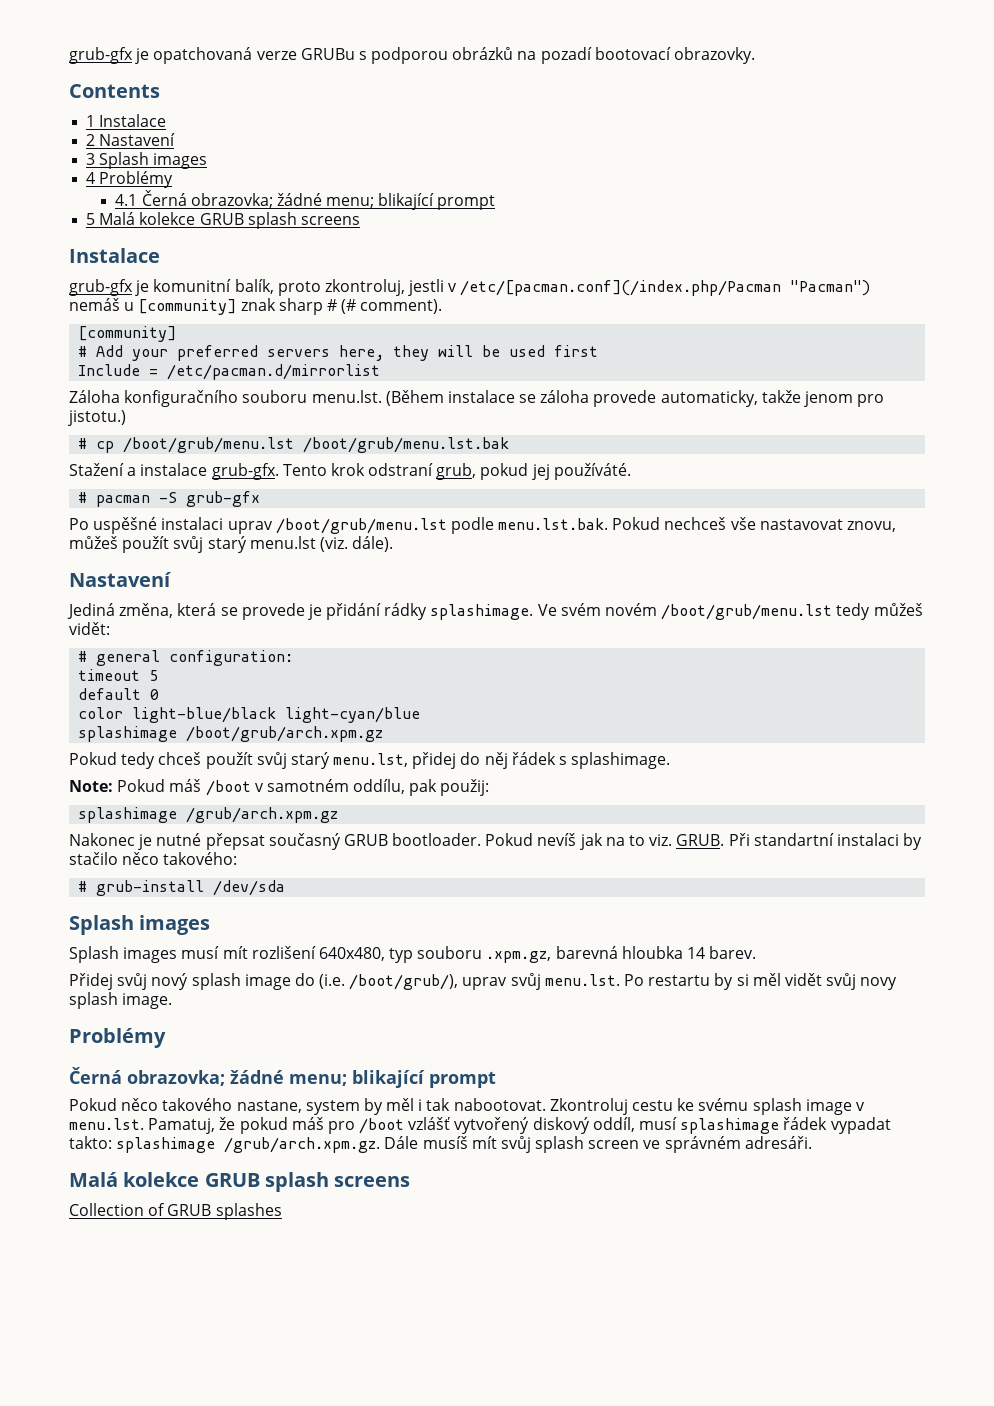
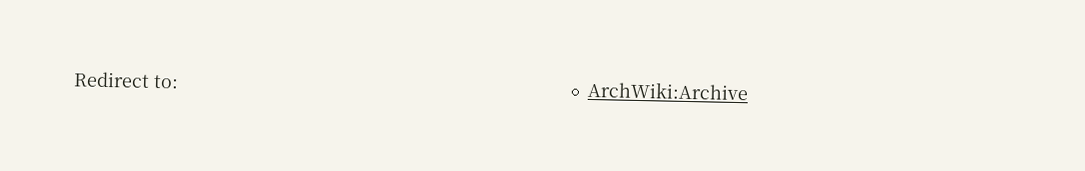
[69,47,756,64] [69,84,160,98] [86,114,167,127] [86,133,176,146] [86,152,208,169] [86,171,174,188] [115,190,496,210] [86,212,360,229] [69,248,160,263] [69,279,871,296] [69,298,443,315] [78,326,177,342] [78,345,599,361] [78,364,381,380] [69,390,885,407] [68,410,126,426] [78,437,510,453] [69,463,631,480] [78,491,261,507] [69,517,897,534] [69,536,394,553] [69,572,172,587] [67,603,923,620] [69,622,110,635] [78,650,294,666] [78,669,159,681] [78,688,160,700] [78,707,421,723] [78,726,384,742] [69,752,671,769] [69,779,490,796] [78,807,339,823] [69,833,923,850] [69,852,238,865] [78,880,286,896] [69,915,211,935] [69,946,757,963] [69,973,898,990] [69,992,173,1009] [69,1028,166,1048] [69,1067,496,1088] [69,1098,865,1115] [69,1117,891,1134] [69,1136,812,1153] [69,1172,411,1192] [69,1203,282,1220] grub-gfx je opatchovaná verze GRUBu s podporou obrázků na pozadí bootovací obrazovky. // Contents // 1 Instalace // 2 Nastavení // 3 Splash images // 4 Problémy // 4.1 Černá obrazovka; žádné menu; blikající prompt // 5 Malá kolekce GRUB splash screens // Instalace // grub-gfx je komunitní balík, proto zkontroluj, jestli v /etc/[pacman.conf](/index.php/Pacman "Pacman") nemáš u [community] znak sharp # (# comment). // [community] // # Add your preferred servers here, they will be used first // Include = /etc/pacman.d/mirrorlist // Záloha konfiguračního souboru menu.lst. (Během instalace se záloha provede automaticky, takže jenom pro jistotu.) // # cp /boot/grub/menu.lst /boot/grub/menu.lst.bak // Stažení a instalace grub-gfx. Tento krok odstraní grub, pokud jej používáté. // # pacman -S grub-gfx // Po uspěšné instalaci uprav /boot/grub/menu.lst podle menu.lst.bak. Pokud nechceš vše nastavovat znovu, můžeš použít svůj starý menu.lst (viz. dále). // Nastavení // Jediná změna, která se provede je přidání rádky splashimage. Ve svém novém /boot/grub/menu.lst tedy můžeš vidět: // # general configuration: // timeout 5 // default 0 // color light-blue/black light-cyan/blue // splashimage /boot/grub/arch.xpm.gz // Pokud tedy chceš použít svůj starý menu.lst, přidej do něj řádek s splashimage. // Note: Pokud máš /boot v samotném oddílu, pak použij: // splashimage /grub/arch.xpm.gz // Nakonec je nutné přepsat současný GRUB bootloader. Pokud nevíš jak na to viz. GRUB. Při standartní instalaci by stačilo něco takového: // # grub-install /dev/sda // Splash images // Splash images musí mít rozlišení 640x480, typ souboru .xpm.gz, barevná hloubka 14 barev. // Přidej svůj nový splash image do (i.e. /boot/grub/), uprav svůj menu.lst. Po restartu by si měl vidět svůj novy splash image. // Problémy // Černá obrazovka; žádné menu; blikající prompt // Pokud něco takového nastane, system by měl i tak nabootovat. Zkontroluj cestu ke svému splash image v menu.lst. Pamatuj, že pokud máš pro /boot vzlášť vytvořený diskový oddíl, musí splashimage řádek vypadat takto: splashimage /grub/arch.xpm.gz. Dále musíš mít svůj splash screen ve správném adresáři. // Malá kolekce GRUB splash screens // Collection of GRUB splashes -> [73,71,179,89] [586,80,749,101] Redirect to: // ArchWiki:Archive

